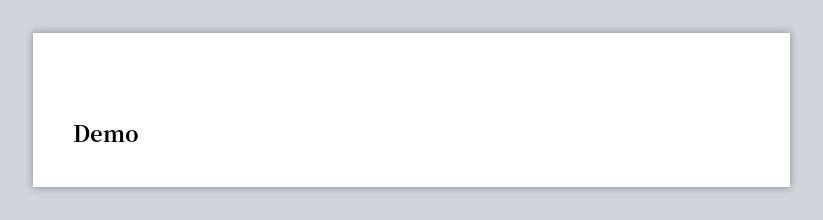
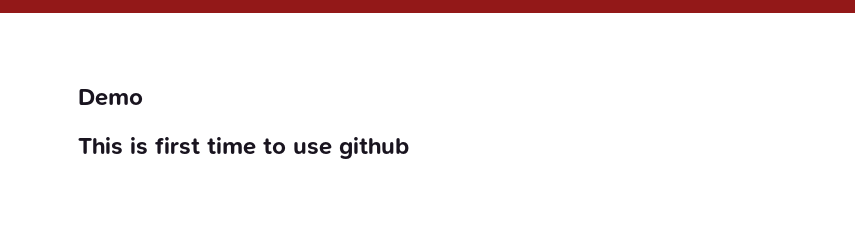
(139, 133) none -> [78,137,409,159] // This is first time to use github

